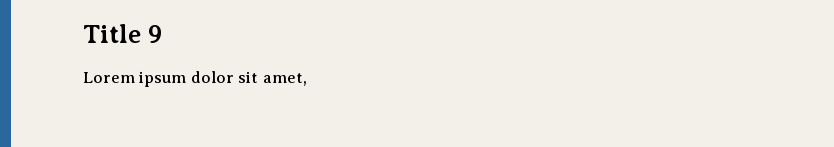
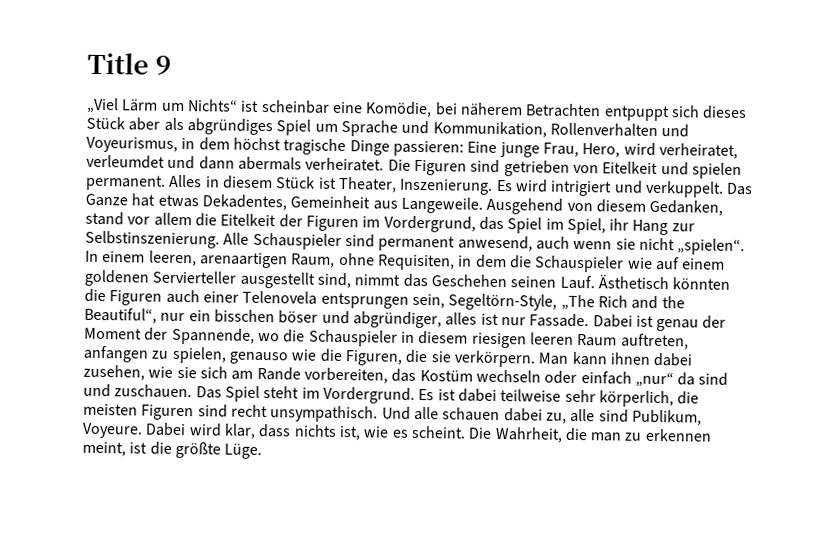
[83,71,307,87] Lorem ipsum dolor sit amet, -> [86,97,748,122] [86,116,690,138] [86,136,738,159] [86,154,742,180] [85,174,754,198] [85,193,724,216] [85,211,695,236] [85,230,746,256] [85,250,726,273] [84,269,731,290] [84,288,685,311] [84,307,727,332] [84,327,689,350] [83,345,693,368] [83,364,729,388] [83,383,700,408] [83,403,702,426] [82,422,712,443] [82,441,263,460] „Viel Lärm um Nichts“ ist scheinbar eine Komödie, bei näherem Betrachten entpuppt sich dieses Stück aber als abgründiges Spiel um Sprache und Kommunikation, Rollenverhalten und Voyeurismus, in dem höchst tragische Dinge passieren: Eine junge Frau, Hero, wird verheiratet, verleumdet und dann abermals verheiratet. Die Figuren sind getrieben von Eitelkeit und spielen permanent. Alles in diesem Stück ist Theater, Inszenierung. Es wird intrigiert und verkuppelt. Das Ganze hat etwas Dekadentes, Gemeinheit aus Langeweile. Ausgehend von diesem Gedanken, stand vor allem die Eitelkeit der Figuren im Vordergrund, das Spiel im Spiel, ihr Hang zur Selbstinszenierung. Alle Schauspieler sind permanent anwesend, auch wenn sie nicht „spielen“. In einem leeren, arenaartigen Raum, ohne Requisiten, in dem die Schauspieler wie auf einem goldenen Servierteller ausgestellt sind, nimmt das Geschehen seinen Lauf. Ästhetisch könnten die Figuren auch einer Telenovela entsprungen sein, Segeltörn-Style, „The Rich and the Beautiful“, nur ein bisschen böser und abgründiger, alles ist nur Fassade. Dabei ist genau der Moment der Spannende, wo die Schauspieler in diesem riesigen leeren Raum auftreten, anfangen zu spielen, genauso wie die Figuren, die sie verkörpern. Man kann ihnen dabei zusehen, wie sie sich am Rande vorbereiten, das Kostüm wechseln oder einfach „nur“ da sind und zuschauen. Das Spiel steht im Vordergrund. Es ist dabei teilweise sehr körperlich, die meisten Figuren sind recht unsympathisch. Und alle schauen dabei zu, alle sind Publikum, Voyeure. Dabei wird klar, dass nichts ist, wie es scheint. Die Wahrheit, die man zu erkennen meint, ist die größte Lüge.

